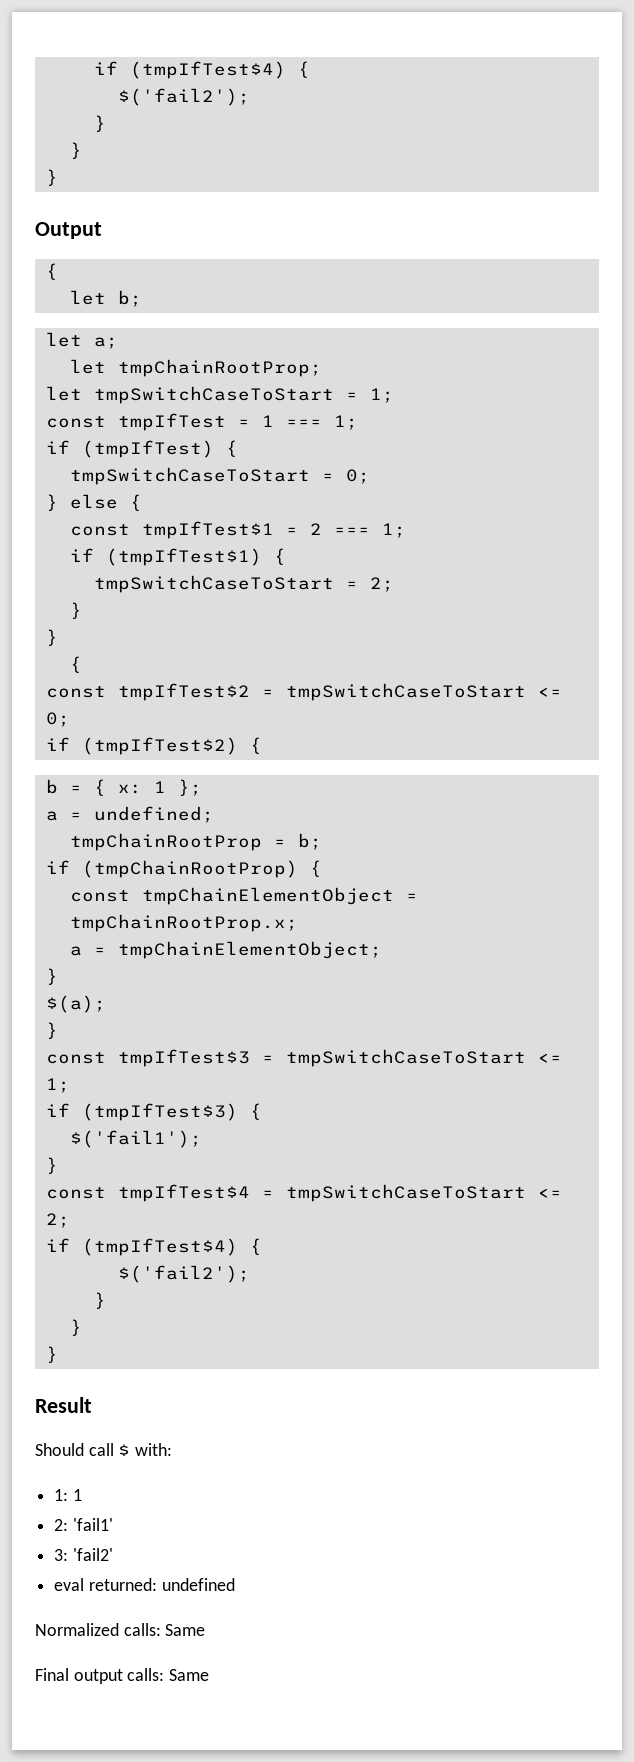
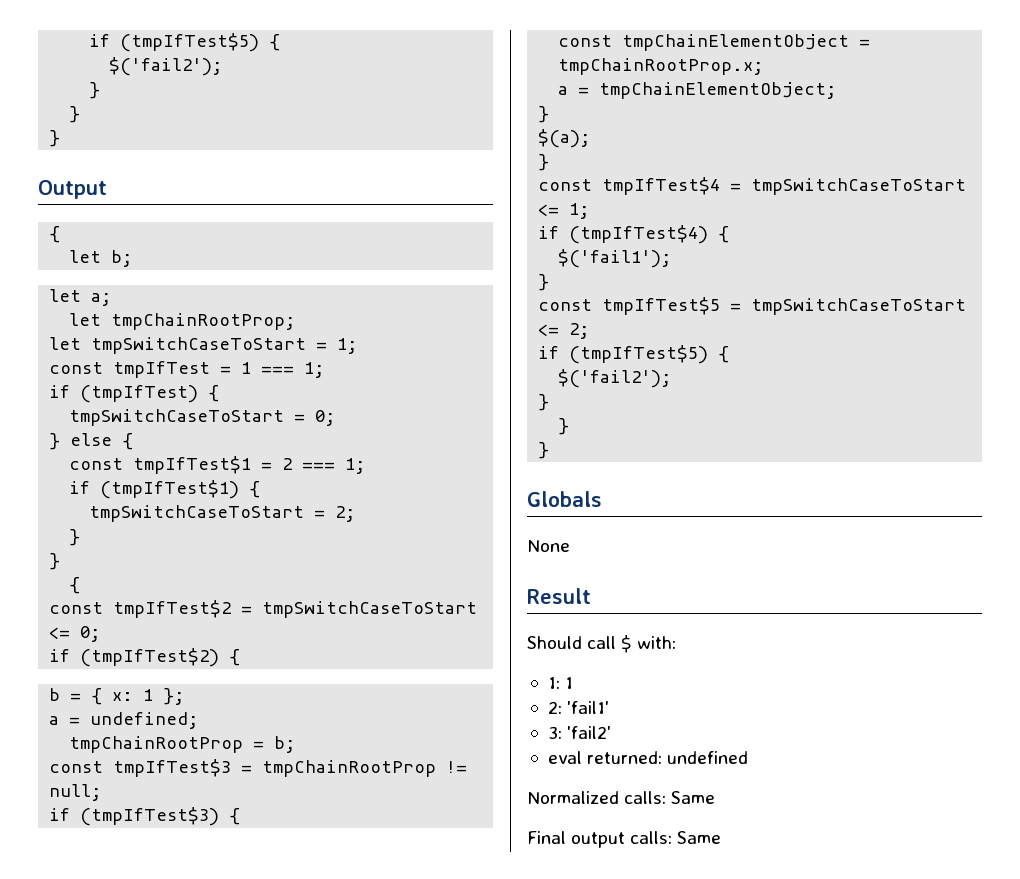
[93,61,286,79] if (tmpIfTest$4) -> [89,33,260,52] if (tmpIfTest$5)
[45,860,298,878] // if (tmpChainRootProp) -> [49,759,468,777] [49,784,102,801] [49,807,220,826] // const tmpIfTest$3 = tmpChainRootProp != null; // if (tmpIfTest$3)
[117,1049,250,1067] tmpIfTest$3 -> [602,177,721,195] tmpIfTest$4
[81,1103,238,1121] (tmpIfTest$3) -> [569,225,709,244] (tmpIfTest$4)
[117,1184,250,1202] tmpIfTest$4 -> [602,297,721,315] tmpIfTest$5
[81,1238,262,1256] [117,1265,250,1283] [93,1292,106,1309] [69,1319,82,1336] [45,1346,58,1363] (tmpIfTest$4) { // $('fail2'); // } // } // } -> [569,345,730,364] [558,369,672,388] [538,394,550,411] [558,418,570,435] [538,442,550,459] [527,491,602,507] [527,540,570,552] (tmpIfTest$5) { // $('fail2'); // } // } // } // Globals // None

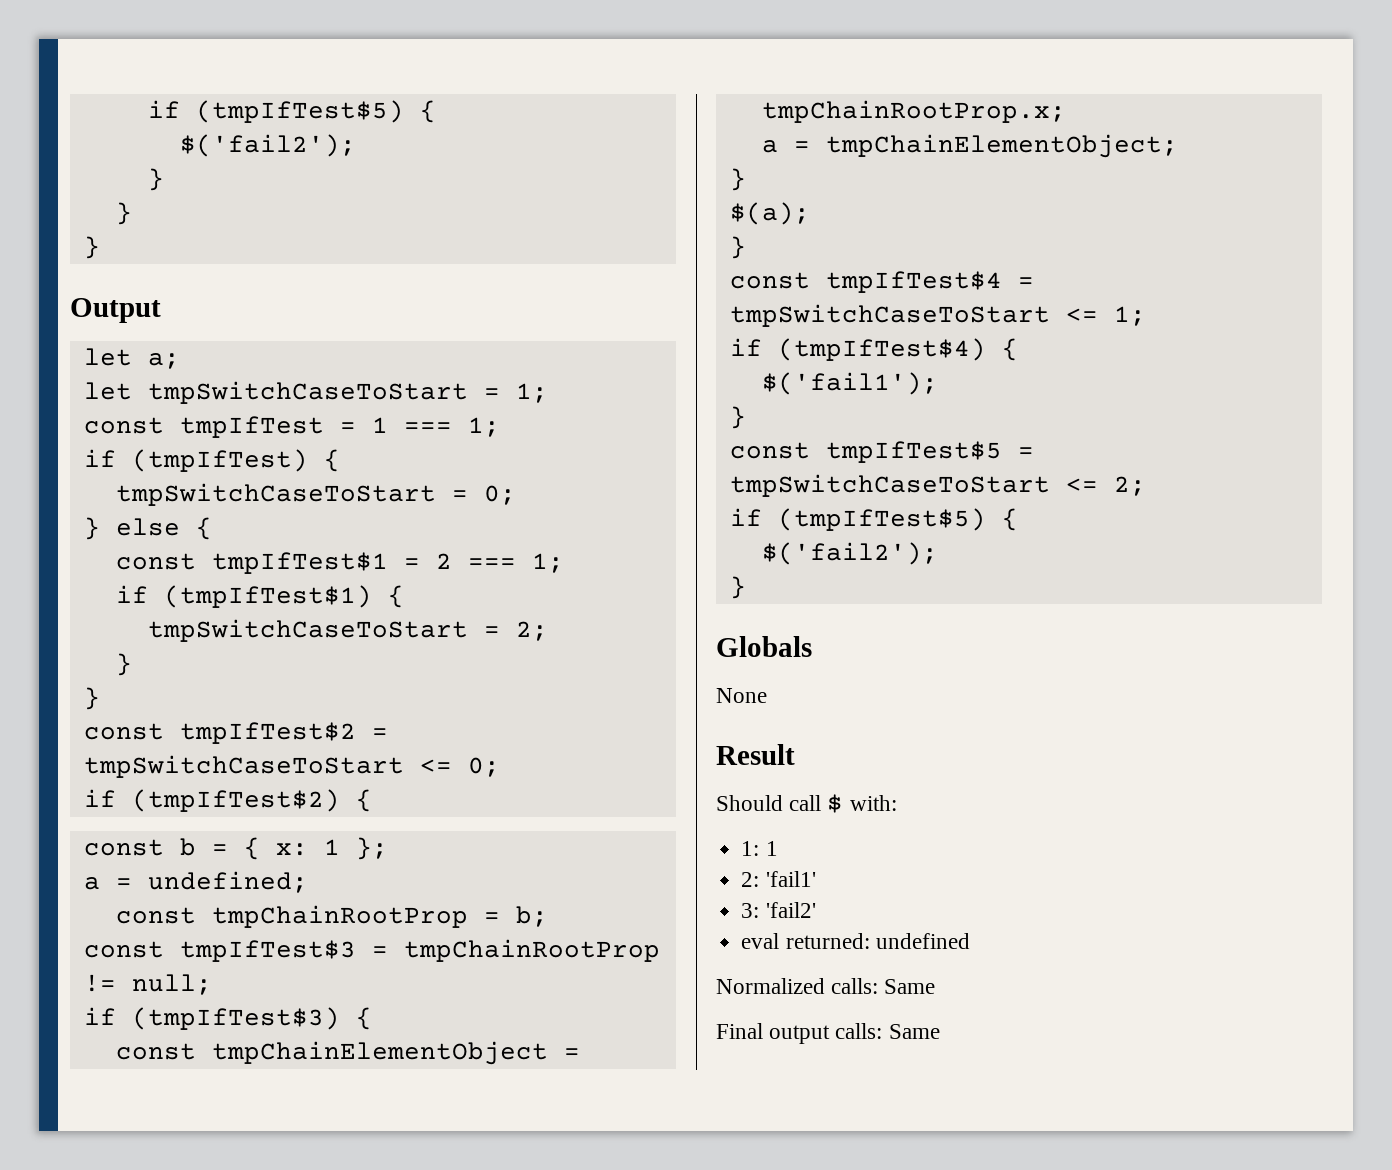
[49,226,61,243] [69,250,133,267] // { // let b; -> (161, 310) none
[69,313,296,330] // let tmpChainRootProp; -> (180, 361) none
[69,577,81,594] // { -> (100, 698) none
(241, 657) none -> [83,839,164,856] const
(199, 720) none -> [115,907,196,924] const
[558,418,570,435] [538,442,550,459] // } // } -> (746, 587) none

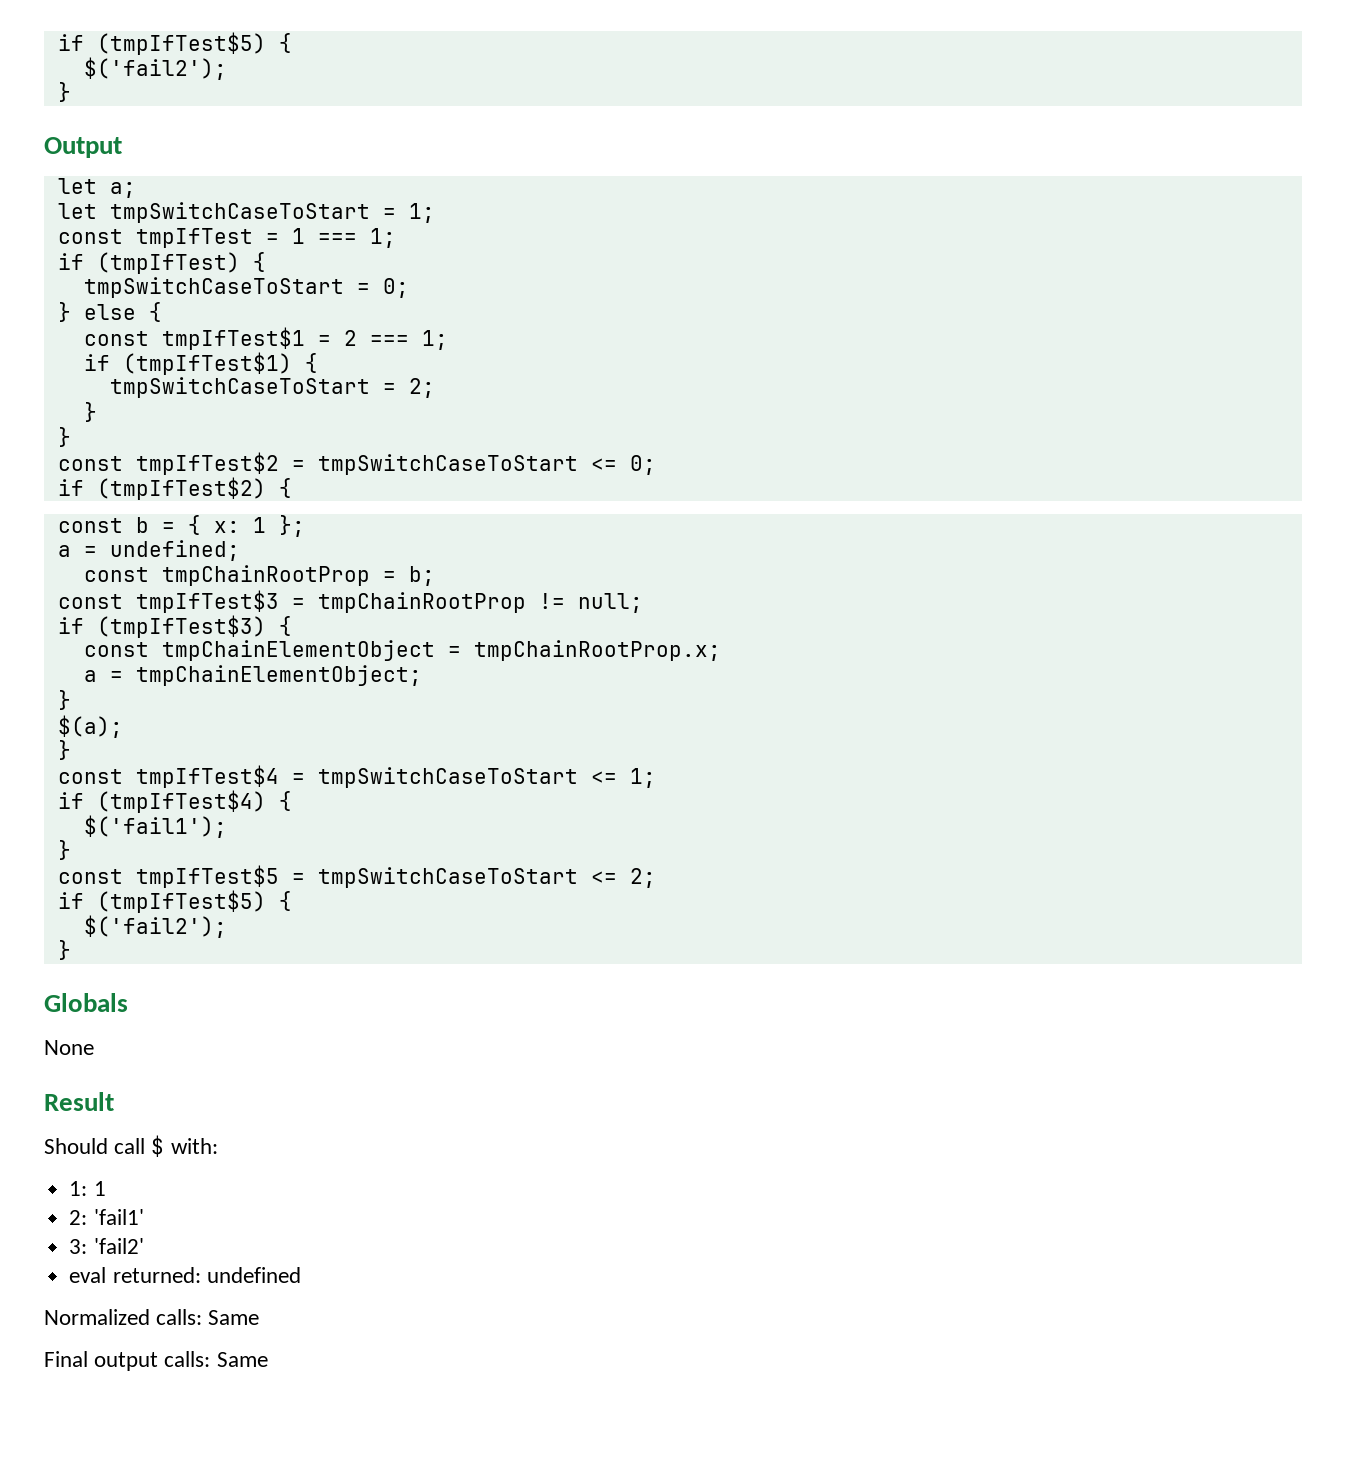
[147,100,436,123] [179,134,356,157] [147,168,164,191] [115,202,132,225] [83,236,100,259] if (tmpIfTest$5) { // $('fail2'); // } // } // } -> [57,32,292,55] [83,57,227,80] [57,82,71,102] if (tmpIfTest$5) { // $('fail2'); // }

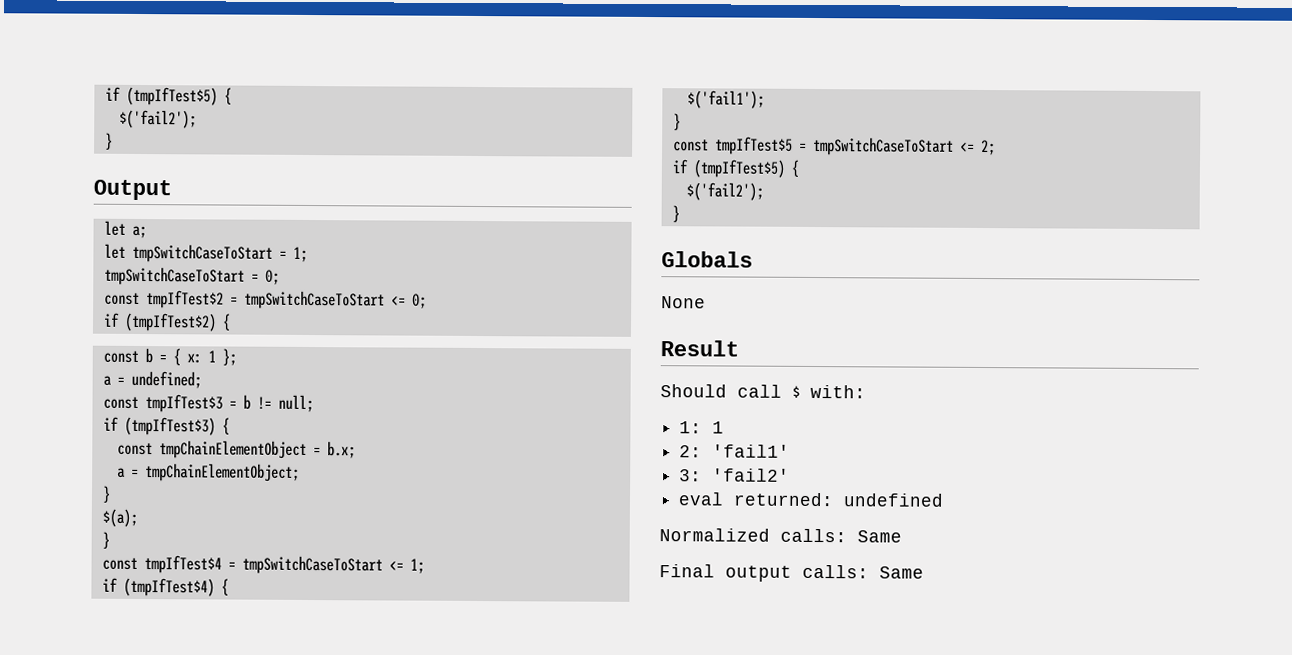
[57,228,396,248] [57,252,266,274] [83,277,409,298] [57,302,162,322] [83,327,448,350] [83,352,318,375] [109,377,435,398] [83,402,97,422] [57,427,71,447] const tmpIfTest = 1 === 1; // if (tmpIfTest) { // tmpSwitchCaseToStart = 0; // } else { // const tmpIfTest$1 = 2 === 1; // if (tmpIfTest$1) { // tmpSwitchCaseToStart = 2; // } // } -> [103,266,280,286] tmpSwitchCaseToStart = 0;
[83,565,435,586] // const tmpChainRootProp = b; -> (202, 379) none
[317,592,526,613] tmpChainRootProp -> [242,394,251,410] b
[473,640,721,661] tmpChainRootProp.x; -> [326,441,356,459] b.x;

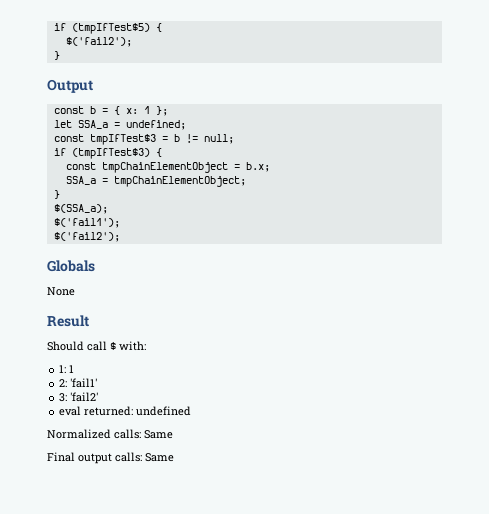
[103,220,147,239] [103,243,308,263] [103,266,280,286] [103,290,427,310] [102,312,231,332] // let a; // let tmpSwitchCaseToStart = 1; // tmpSwitchCaseToStart = 0; // const tmpIfTest$2 = tmpSwitchCaseToStart <= 0; // if (tmpIfTest$2) { -> (93, 86) none
[102,375,112,386] a -> [53,120,108,129] let SSA_a
[116,467,126,478] a -> [65,176,96,185] SSA_a
[101,508,138,527] [101,531,110,549] [101,555,425,575] [101,577,229,597] [686,90,765,109] [672,113,681,131] [672,136,996,156] [671,159,799,178] [685,182,764,201] [671,205,680,223] $(a); // } // const tmpIfTest$4 = tmpSwitchCaseToStart <= 1; // if (tmpIfTest$4) { // $('fail1'); // } // const tmpIfTest$5 = tmpSwitchCaseToStart <= 2; // if (tmpIfTest$5) { // $('fail2'); // } -> [53,204,108,214] [53,218,120,228] [53,232,120,242] $(SSA_a); // $('fail1'); // $('fail2');

